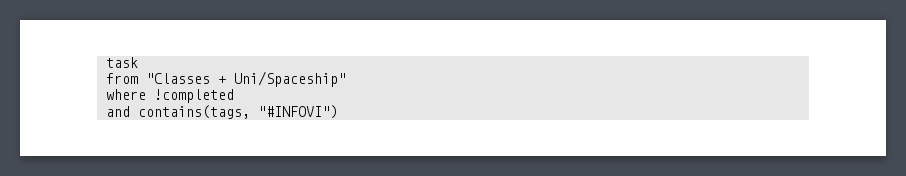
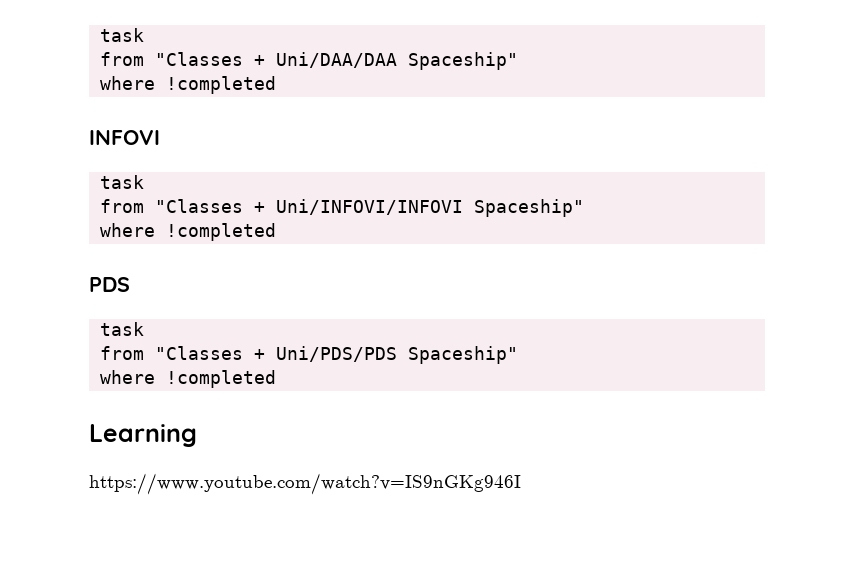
[105,57,138,68] [105,71,346,87] [105,89,234,103] [105,105,338,119] task // from "Classes + Uni/Spaceship" // where !completed // and contains(tags, "#INFOVI") -> [100,28,145,42] [100,52,519,70] [100,76,277,94] [89,130,160,145] [100,175,145,189] [100,199,585,217] [100,223,277,241] [89,277,130,292] [100,322,145,336] [100,346,519,364] [100,370,277,388] [89,424,197,447] [89,473,521,495] task // from "Classes + Uni/DAA/DAA Spaceship" // where !completed // INFOVI // task // from "Classes + Uni/INFOVI/INFOVI Spaceship" // where !completed // PDS // task // from "Classes + Uni/PDS/PDS Spaceship" // where !completed // Learning // https://www.youtube.com/watch?v=IS9nGKg946I

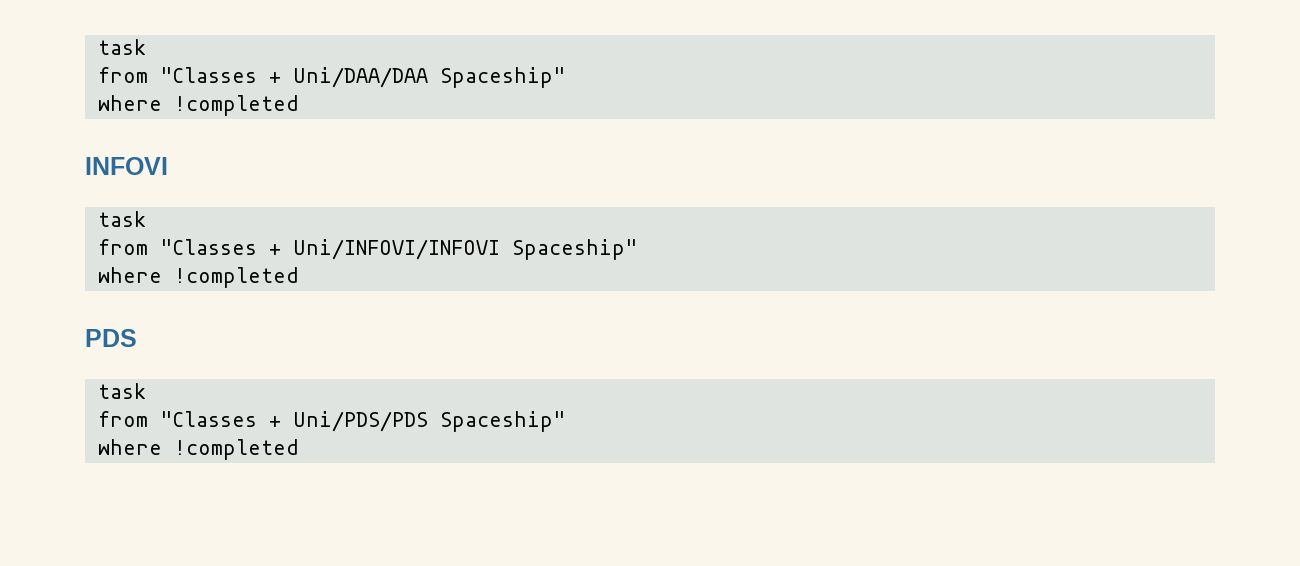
[89,424,197,447] [89,473,521,495] // Learning // https://www.youtube.com/watch?v=IS9nGKg946I -> (299, 449) none

